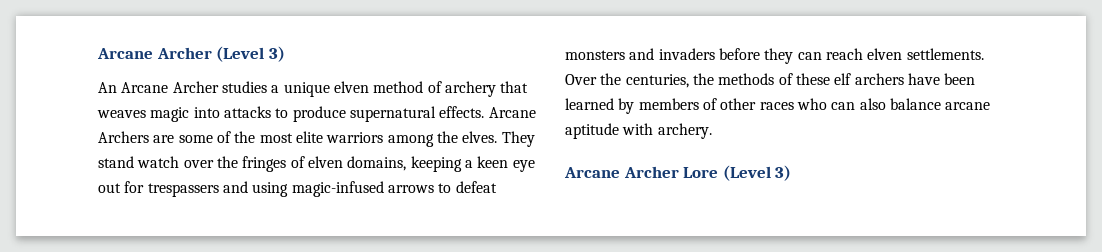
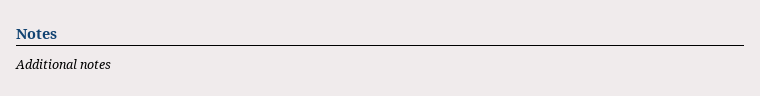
[97,46,285,62] [98,81,529,97] [97,106,536,122] [98,131,535,147] [98,156,535,172] [98,181,497,197] [565,48,984,64] [565,73,976,88] [565,98,991,114] [565,123,712,139] [564,165,792,181] Arcane Archer (Level 3) // An Arcane Archer studies a unique elven method of archery that weaves magic into attacks to produce supernatural effects. Arcane Archers are some of the most elite warriors among the elves. They stand watch over the fringes of elven domains, keeping a keen eye out for trespassers and using magic-infused arrows to defeat monsters and invaders before they can reach elven settlements. Over the centuries, the methods of these elf archers have been learned by members of other races who can also balance arcane aptitude with archery. // Arcane Archer Lore (Level 3) -> [16,29,57,39] [15,59,112,69] Notes // Additional notes

